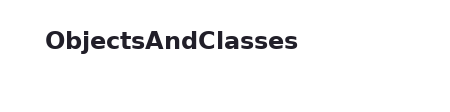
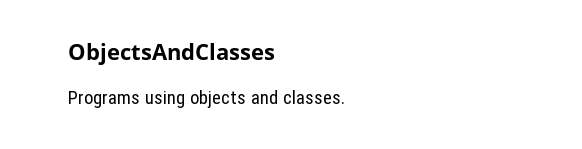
(298, 42) none -> [68,90,345,108] // Programs using objects and classes.

